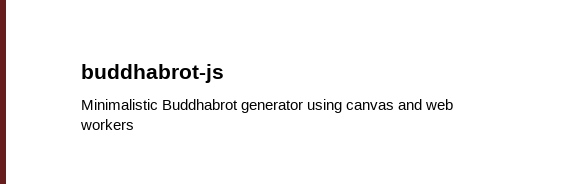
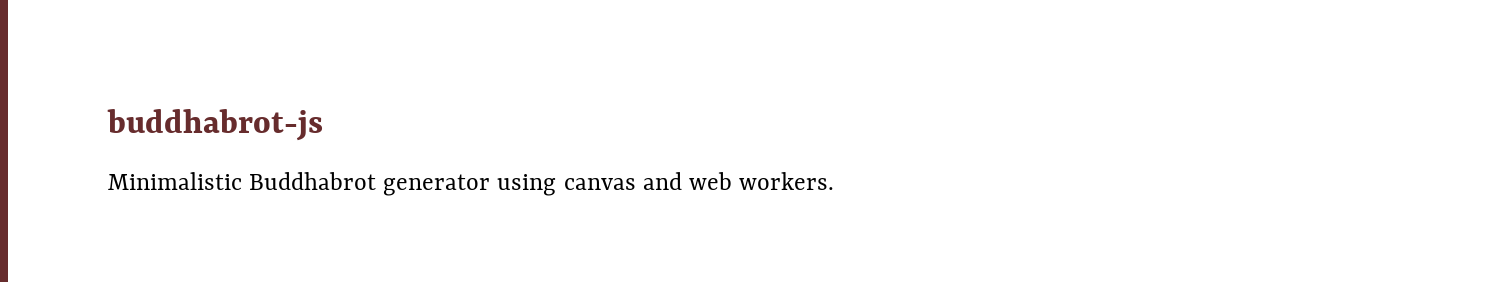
[80,119,134,130] workers -> [739,172,835,190] workers.

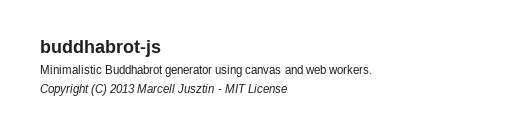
(835, 181) none -> [40,84,287,96] // Copyright (C) 2013 Marcell Jusztin - MIT License

